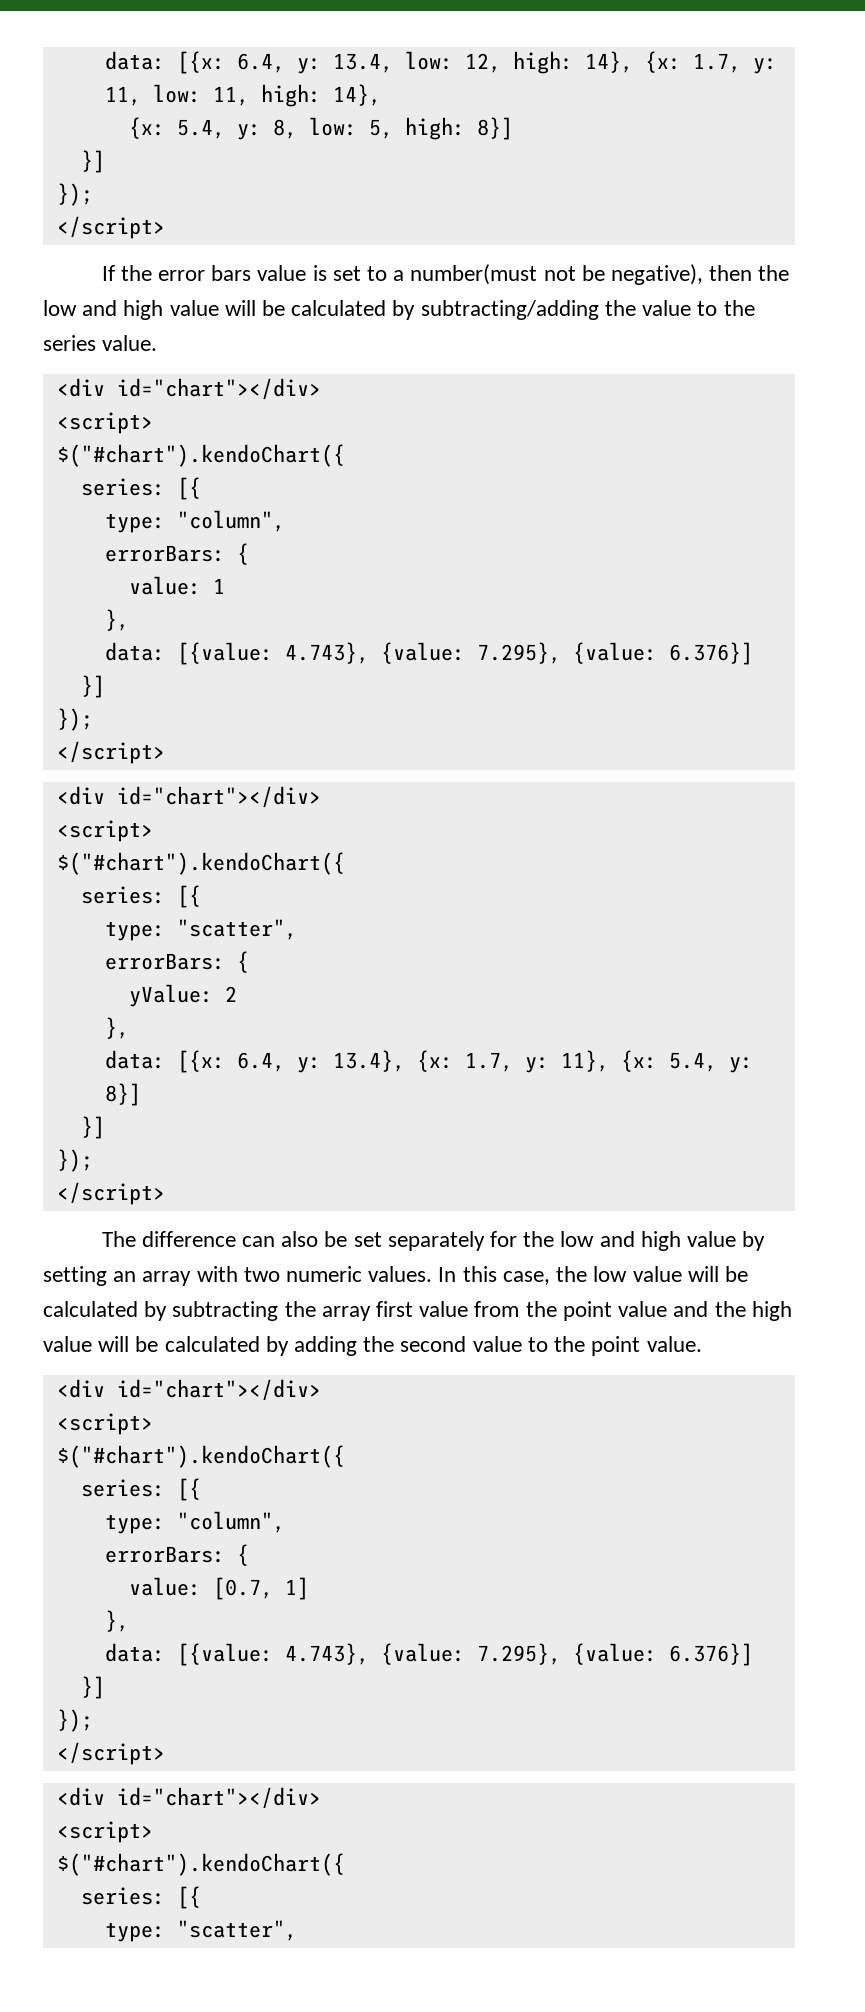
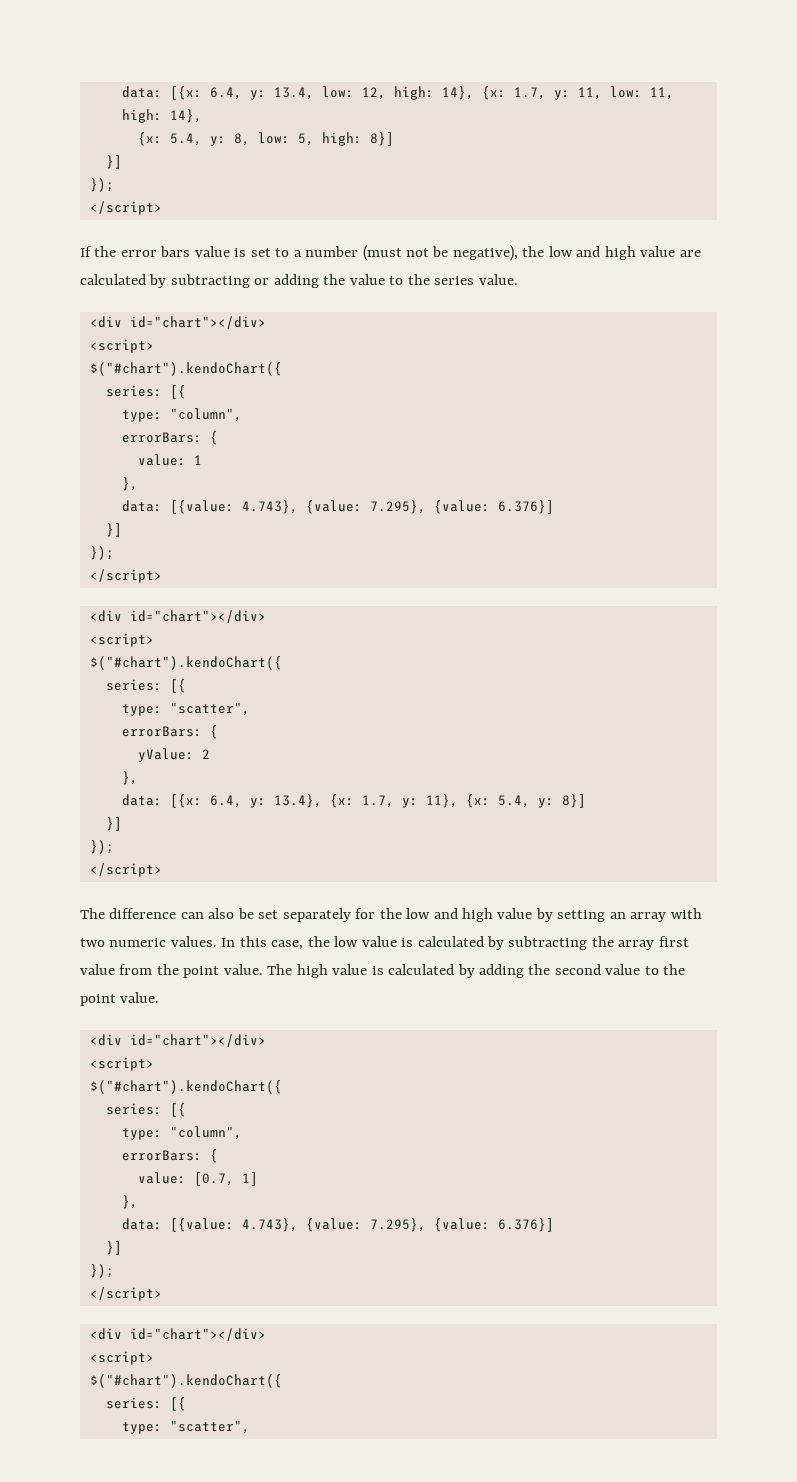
[410,264,538,285] number(must -> [305,245,402,261] number (must
[709,265,790,281] [43,300,599,320] then the low and high value will be calculated by subtracting/adding -> [522,246,701,260] [80,274,319,288] the low and high value are calculated by subtracting or adding
[687,1266,748,1282] will be -> [401,938,414,947] is
[618,1301,792,1321] [43,1336,159,1352] value and the high value will be -> [223,964,384,978] value. The high value is

